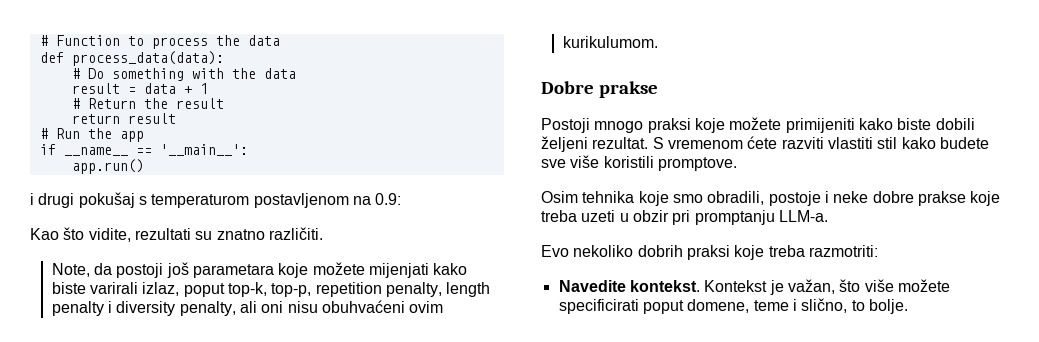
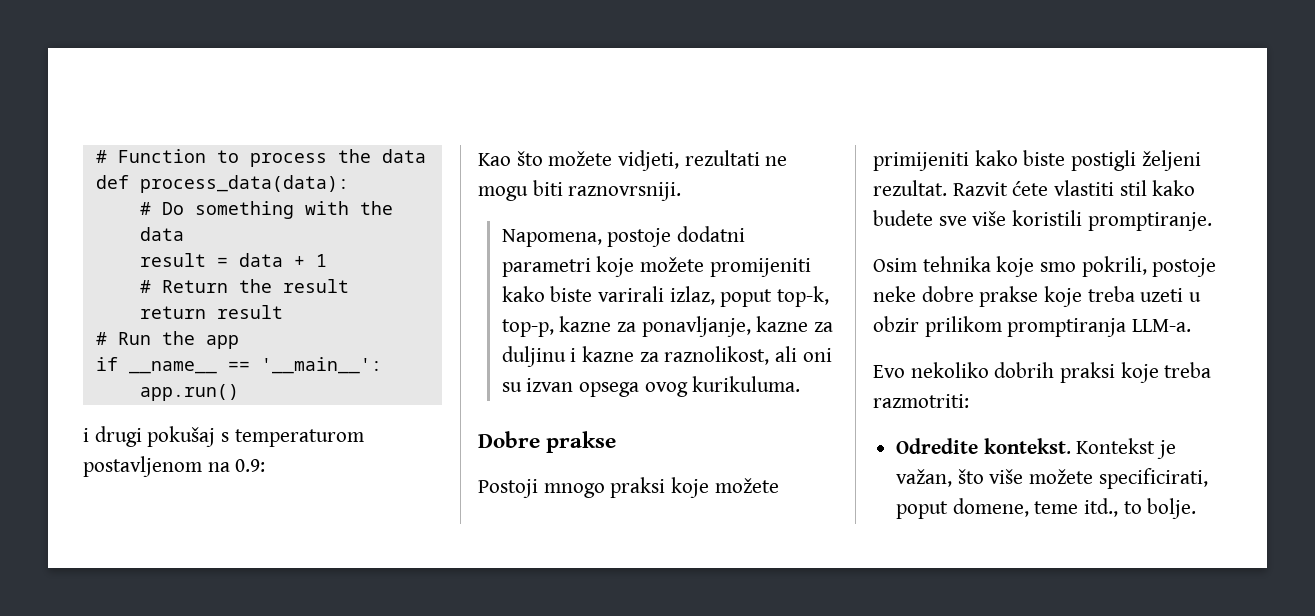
[88,227,323,242] [51,262,429,278] vidite, rezultati su znatno različiti. // Note, da postoji još parametara koje možete mijenjati -> [548,150,788,171] [478,180,682,201] [501,226,745,247] [501,256,811,277] možete vidjeti, rezultati ne mogu biti raznovrsniji. // Napomena, postoje dodatni parametri koje možete promijeniti
[315,282,491,297] [51,300,444,316] [562,36,658,48] repetition penalty, length penalty i diversity penalty, ali oni nisu obuhvaćeni ovim kurikulumom. -> [559,316,833,337] [501,346,832,367] [501,376,801,397] kazne za ponavljanje, kazne za duljinu i kazne za raznolikost, ali oni su izvan opsega ovog kurikuluma.
[935,118,975,130] dobili -> [1071,150,1137,171] postigli
[652,136,824,149] S vremenom ćete razviti -> [952,181,1049,196] Razvit ćete
[657,157,737,171] promptove. -> [1087,212,1212,231] promptiranje.
[707,191,829,206] obradili, postoje i -> [1081,256,1217,277] pokrili, postoje
[672,210,775,225] pri promptanju -> [924,316,1127,337] prilikom promptiranja
[558,280,626,292] Navedite -> [896,438,979,454] Odredite
[558,299,639,314] specificirati -> [1098,468,1208,489] specificirati,
[792,298,848,313] i slično, -> [1084,498,1119,517] itd.,

